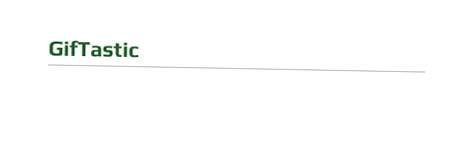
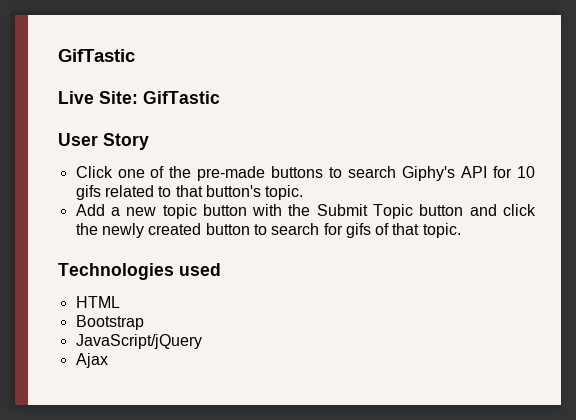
[48,39,139,59] GifTastic -> [58,49,135,62] [58,91,220,104] [58,133,149,150] [75,166,535,181] [75,185,304,200] [75,204,536,219] [75,223,461,238] [58,263,221,280] [75,296,120,308] [75,315,144,330] [75,334,202,349] [75,353,108,368] GifTastic // Live Site: GifTastic // User Story // Click one of the pre-made buttons to search Giphy's API for 10 gifs related to that button's topic. // Add a new topic button with the Submit Topic button and click the newly created button to search for gifs of that topic. // Technologies used // HTML // Bootstrap // JavaScript/jQuery // Ajax

